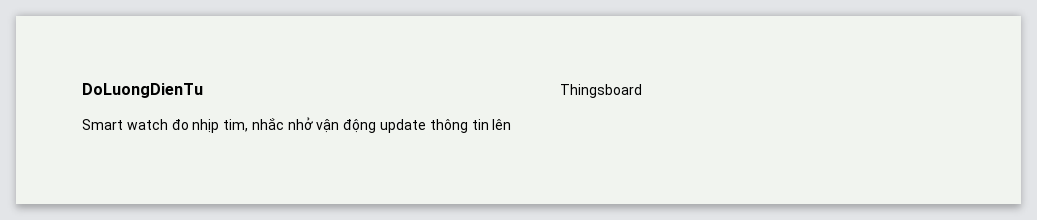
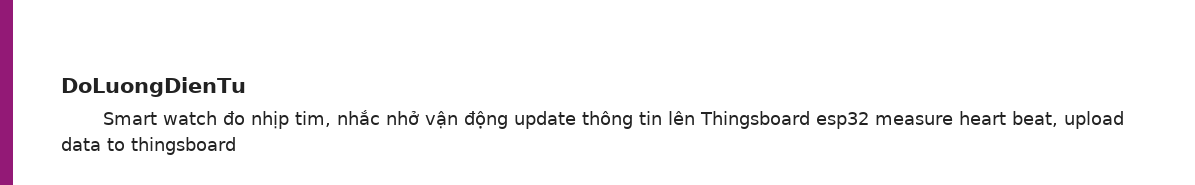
(642, 91) none -> [816,111,1125,129] [61,137,236,155] esp32 measure heart beat, upload data to thingsboard

